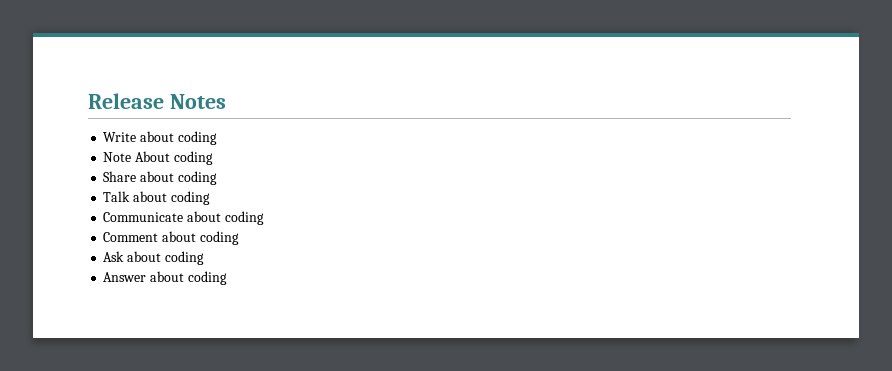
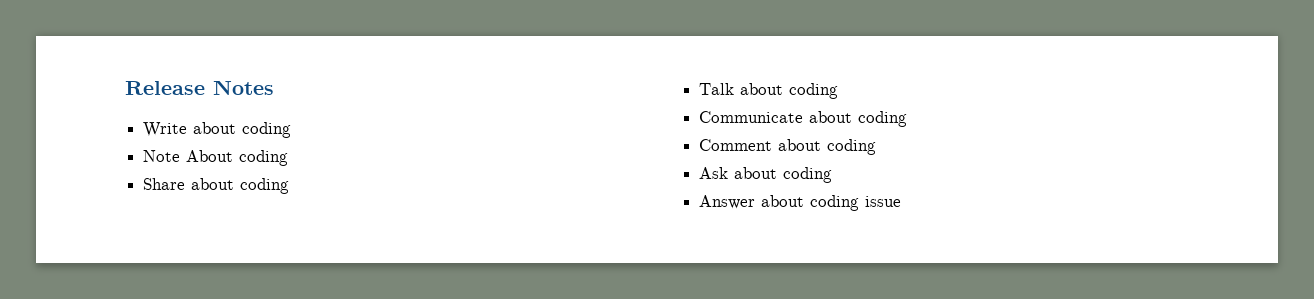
(227, 278) none -> [865,196,902,207] issue

